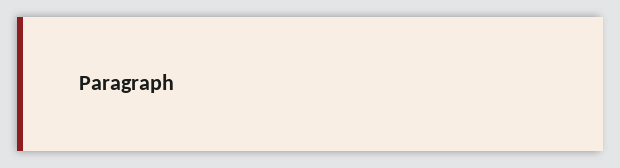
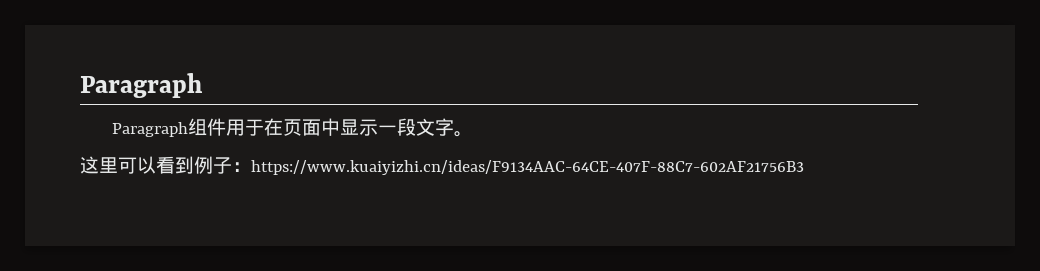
[79,74,174,93] Paragraph -> [80,73,203,98] [111,118,473,137] [80,156,804,175] Paragraph // Paragraph组件用于在页面中显示一段文字。 // 这里可以看到例子：https://www.kuaiyizhi.cn/ideas/F9134AAC-64CE-407F-88C7-602AF21756B3

